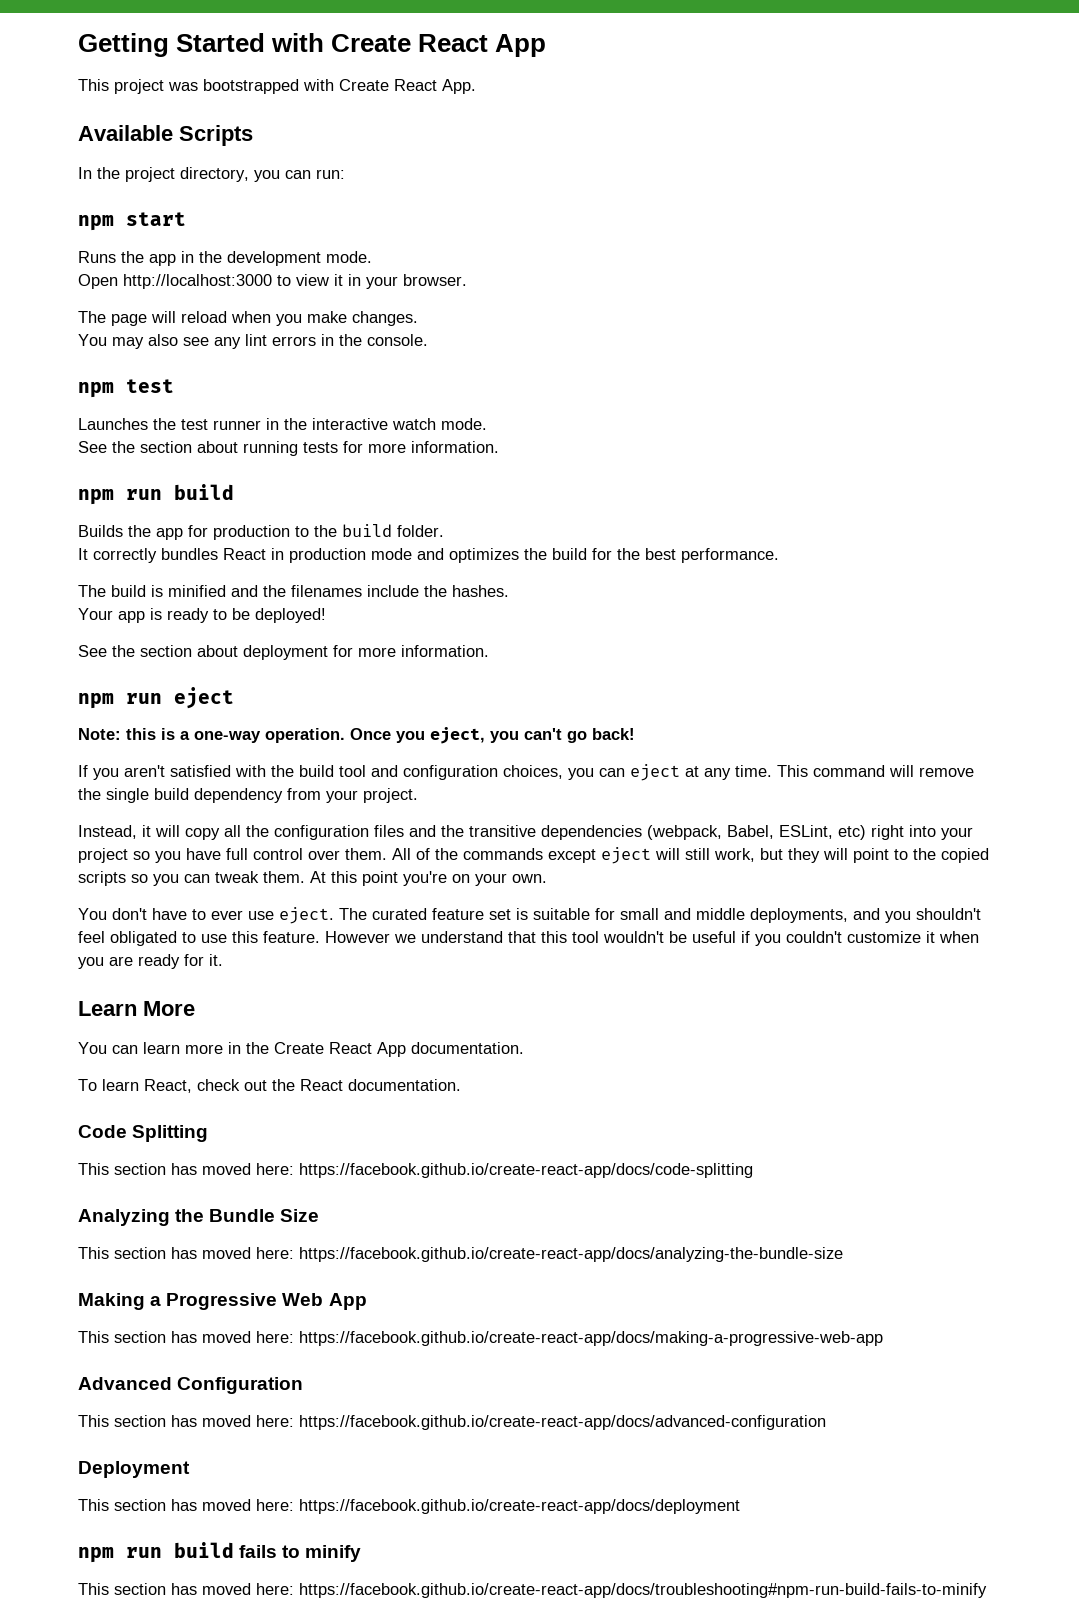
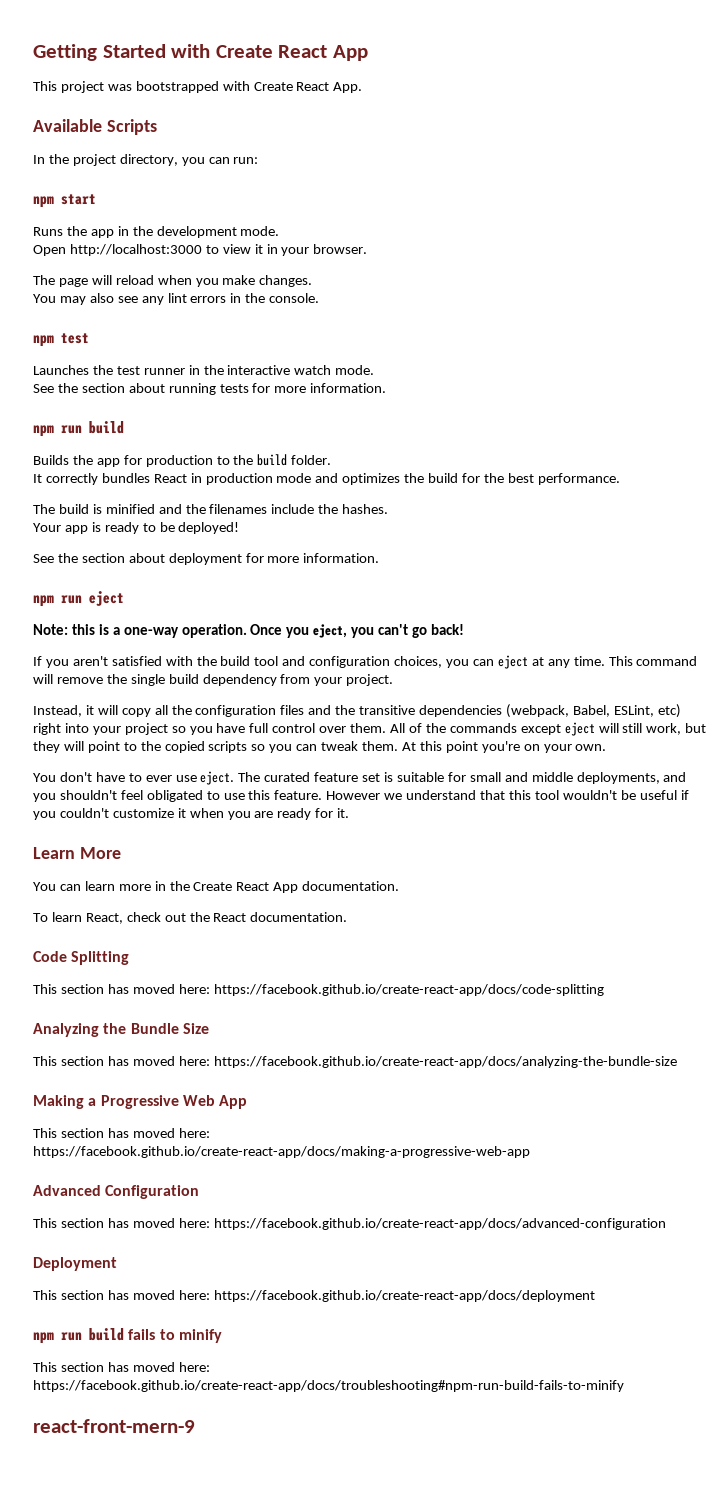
(987, 1590) none -> [33,1419,195,1433] // react-front-mern-9

